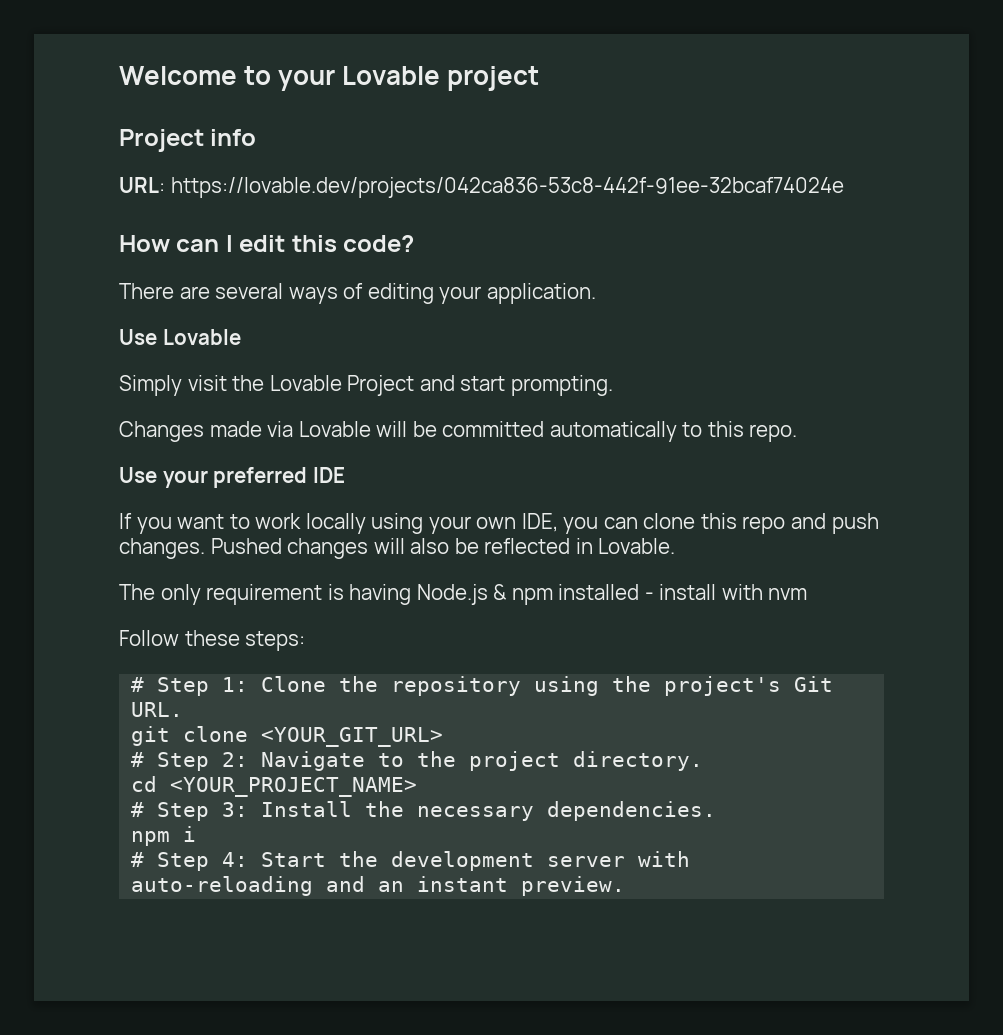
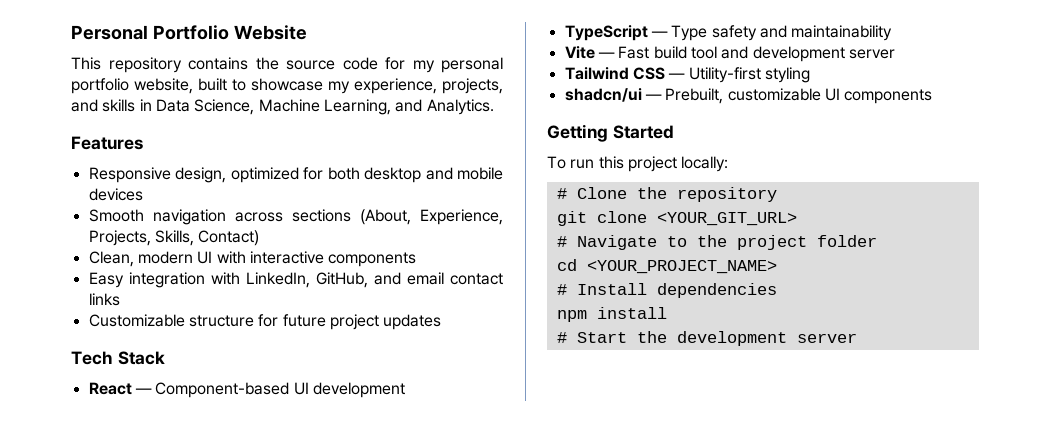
[119,66,540,91] [119,129,257,152] [119,177,844,198] [119,235,415,252] [119,283,596,304] [119,329,241,345] [119,375,613,396] [119,421,798,442] [119,467,345,488] [119,513,879,534] [119,538,676,559] [119,584,808,605] [119,630,306,651] [131,677,249,696] Welcome to your Lovable project // Project info // URL: https://lovable.dev/projects/042ca836-53c8-442f-91ee-32bcaf74024e // How can I edit this code? // There are several ways of editing your application. // Use Lovable // Simply visit the Lovable Project and start prompting. // Changes made via Lovable will be committed automatically to this repo. // Use your preferred IDE // If you want to work locally using your own IDE, you can clone this repo and push changes. Pushed changes will also be reflected in Lovable. // The only requirement is having Node.js & npm installed - install with nvm // Follow these steps: // # Step 1: -> [71,25,307,40] [71,57,503,73] [71,78,503,94] [71,99,494,115] [71,136,143,150] [88,167,503,183] [88,188,143,201] [88,209,503,225] [88,230,260,246] [88,251,417,267] [88,272,504,288] [88,293,120,306] [88,314,442,330] [71,351,165,365] [88,382,405,398] [564,25,893,41] [564,46,895,62] [564,67,810,83] [564,88,933,104] [547,124,674,142] [547,156,729,172] [556,188,567,199] Personal Portfolio Website // This repository contains the source code for my personal portfolio website, built to showcase my experience, projects, and skills in Data Science, Machine Learning, and Analytics. // Features // Responsive design, optimized for both desktop and mobile devices // Smooth navigation across sections (About, Experience, Projects, Skills, Contact) // Clean, modern UI with interactive components // Easy integration with LinkedIn, GitHub, and email contact links // Customizable structure for future project updates // Tech Stack // React — Component-based UI development // TypeScript — Type safety and maintainability // Vite — Fast build tool and development server // Tailwind CSS — Utility-first styling // shadcn/ui — Prebuilt, customizable UI components // Getting Started // To run this project locally: // #
[534,676,834,696] [131,702,184,717] using the project's Git URL. -> (777, 194) none
[157,752,249,771] Step 2: -> (567, 241) none
[573,751,704,771] directory. -> [816,235,877,247] folder
[157,801,717,821] [131,826,197,846] [131,852,249,871] Step 3: Install the necessary dependencies. // npm i // # Step 4: -> [576,283,777,298] [556,307,667,322] [556,332,567,343] Install dependencies // npm install // #
[638,851,691,867] [131,876,626,896] with auto-reloading and an instant preview. -> (857, 338) none

